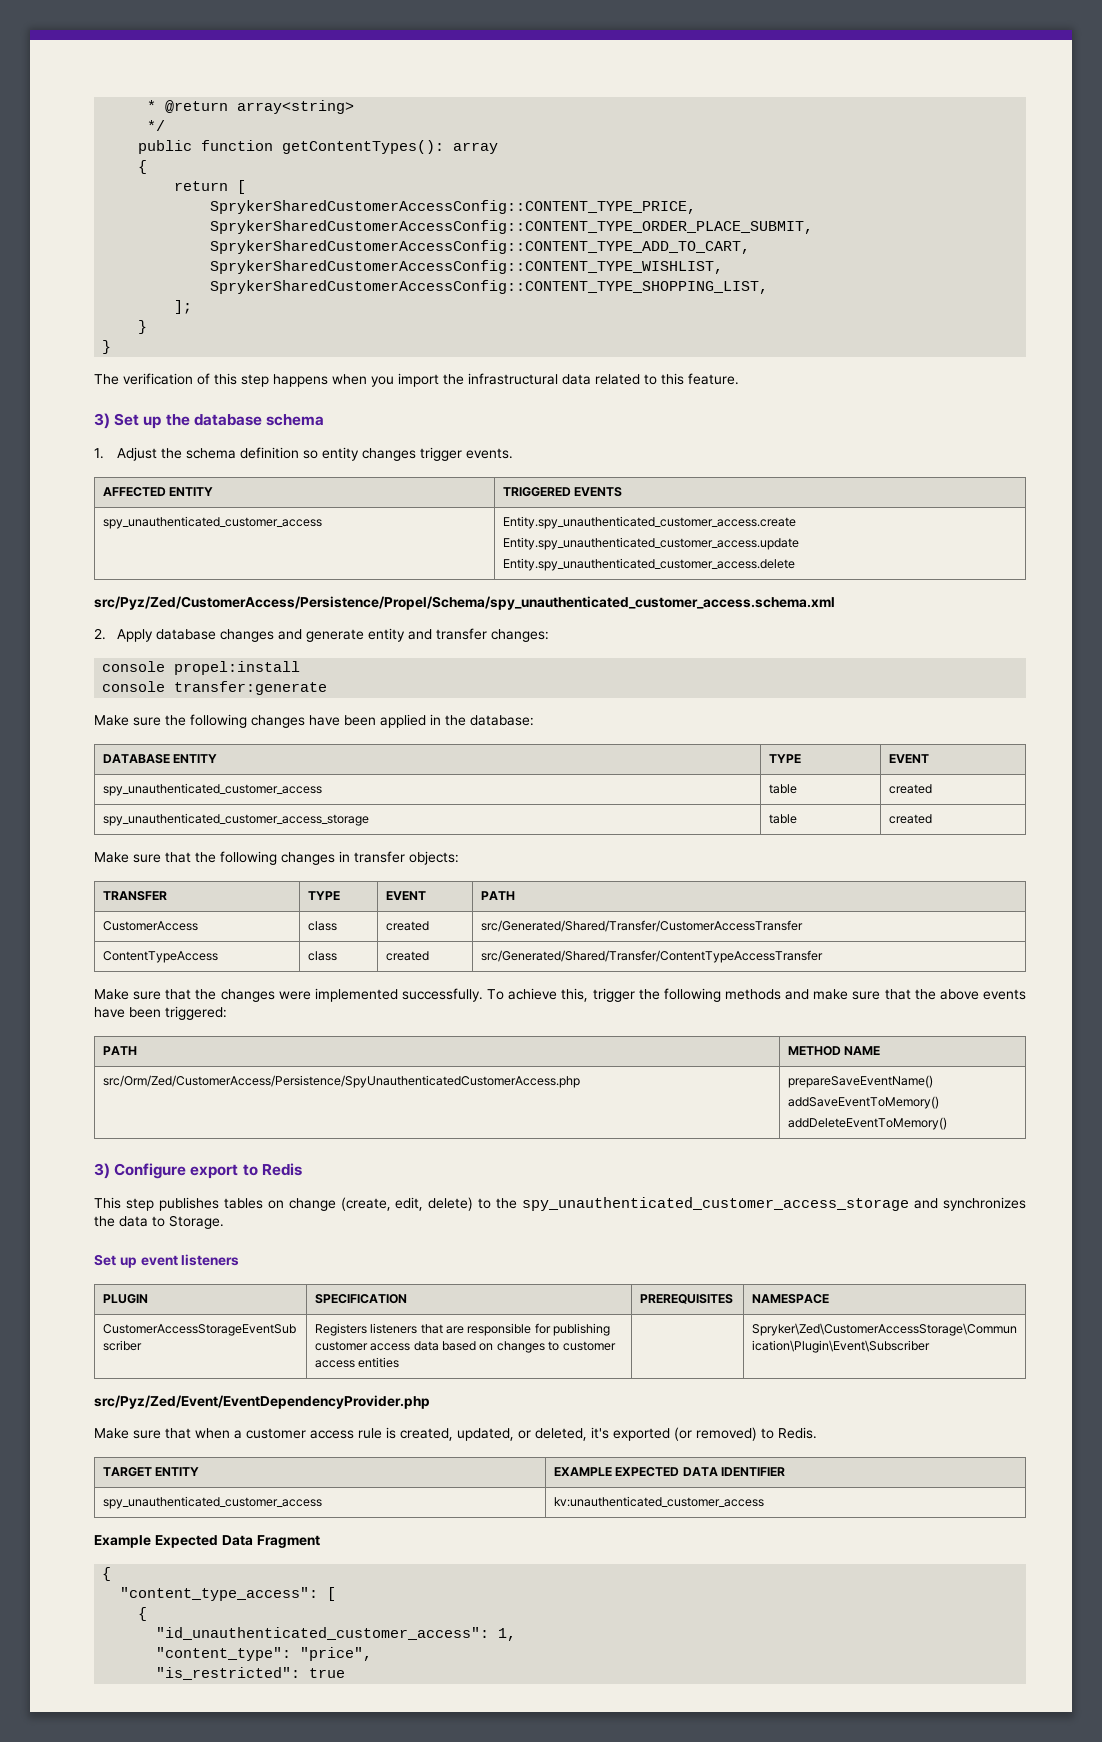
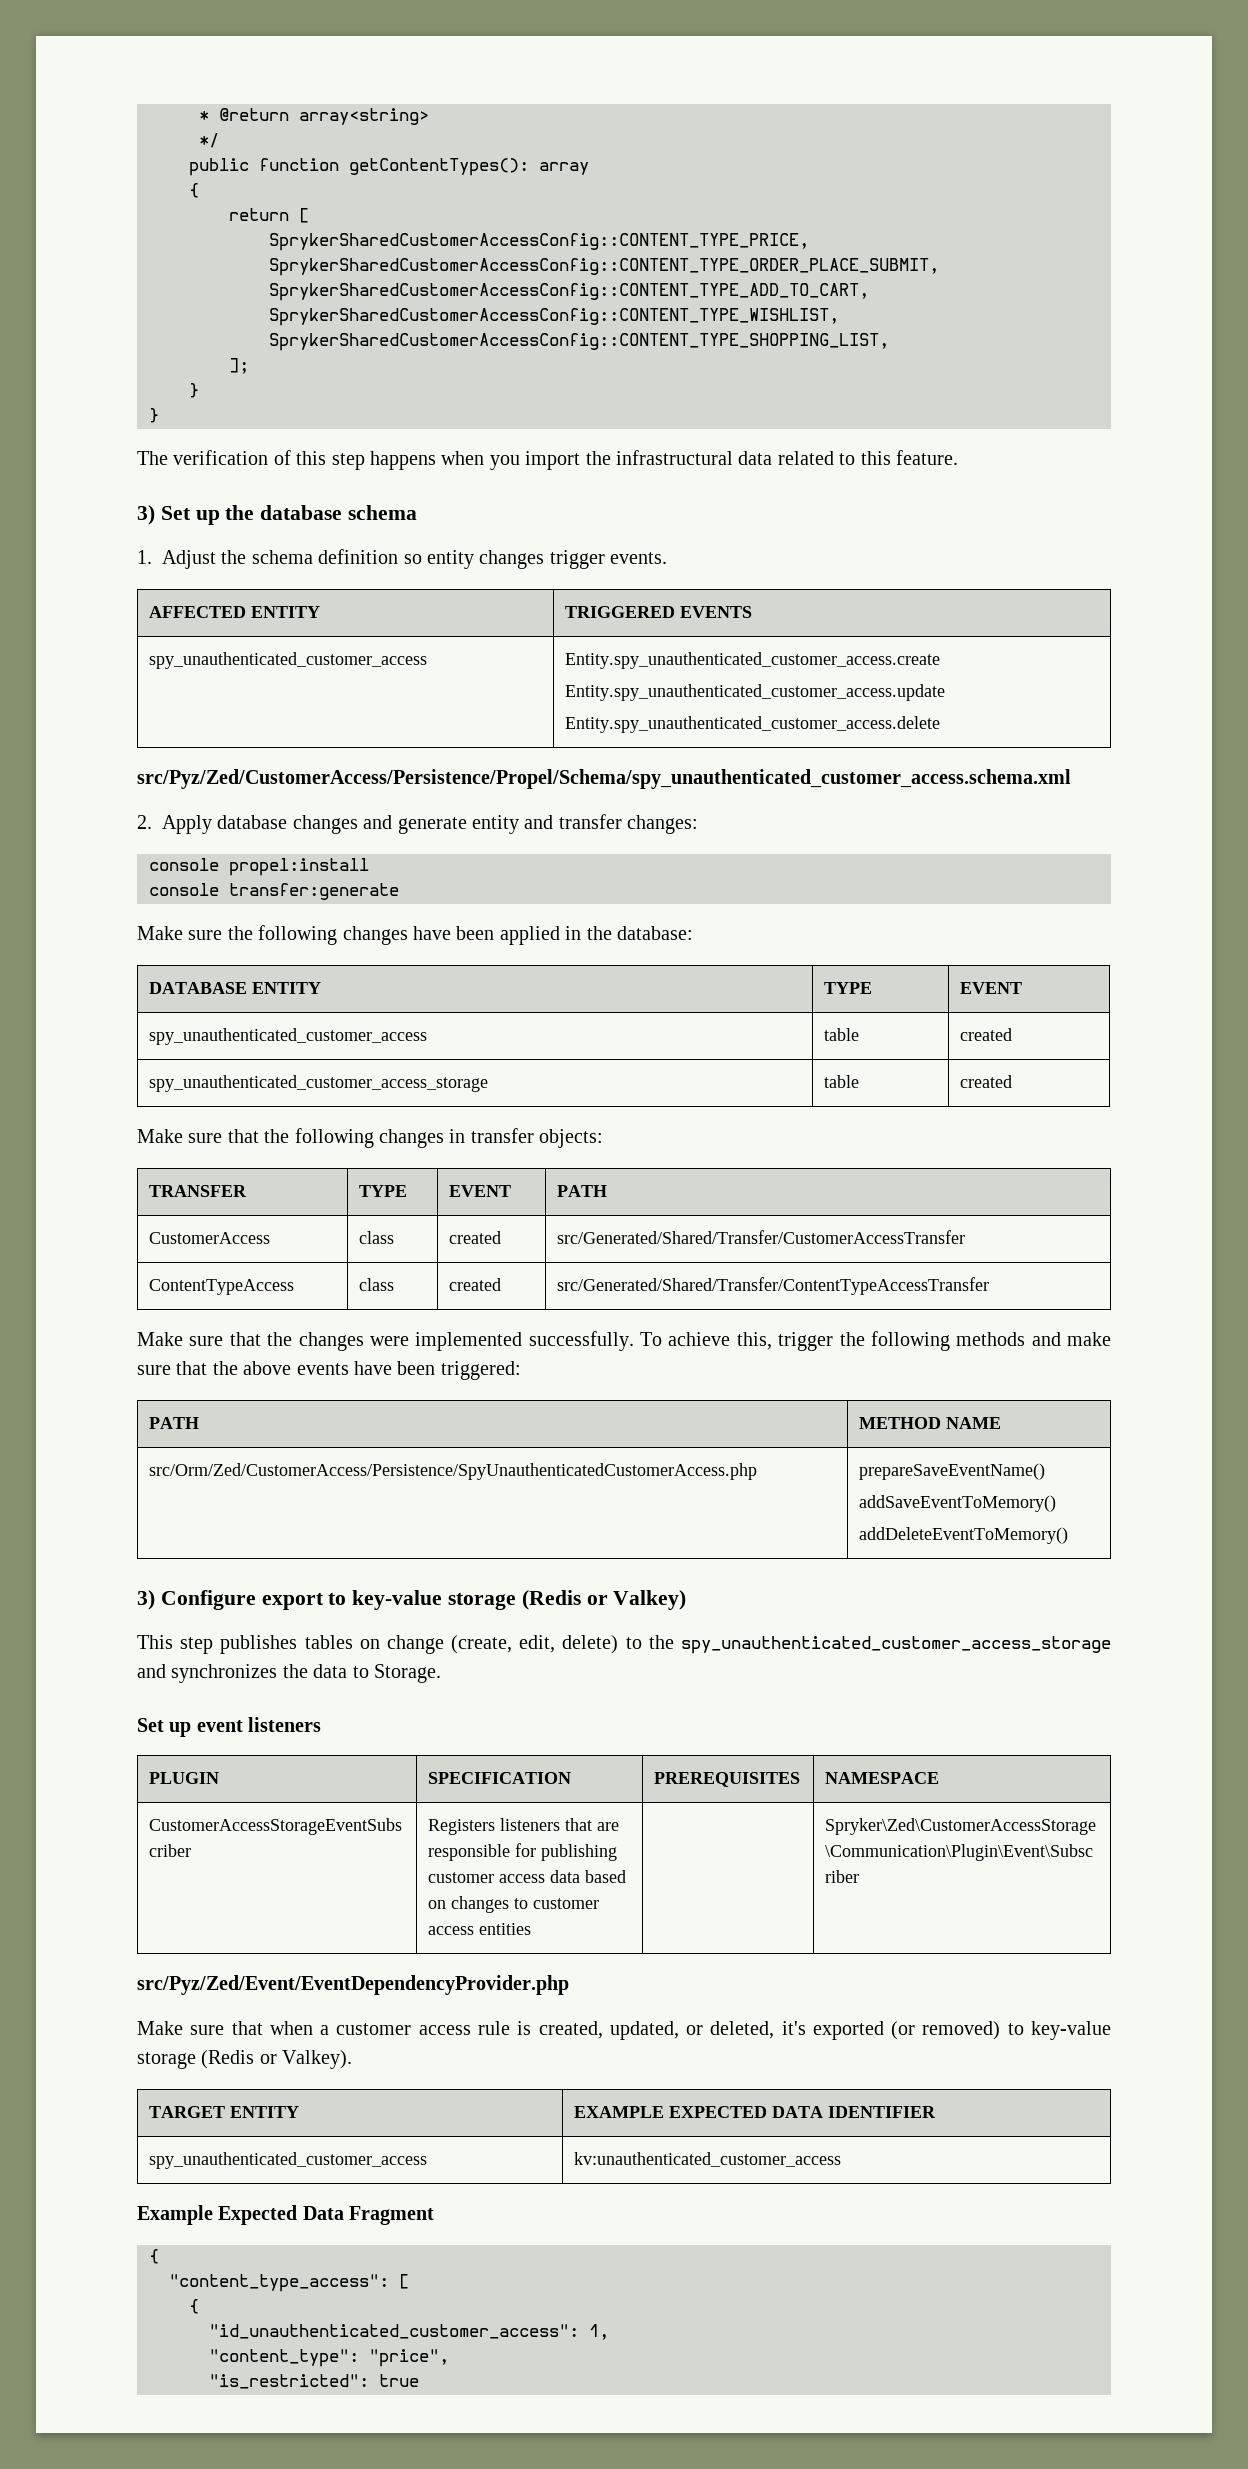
[261,1163,302,1176] Redis -> [352,1590,687,1610] key-value storage (Redis or Valkey)
[778,1427,817,1439] Redis. -> [1031,2021,1112,2040] [137,2050,353,2069] key-value storage (Redis or Valkey).

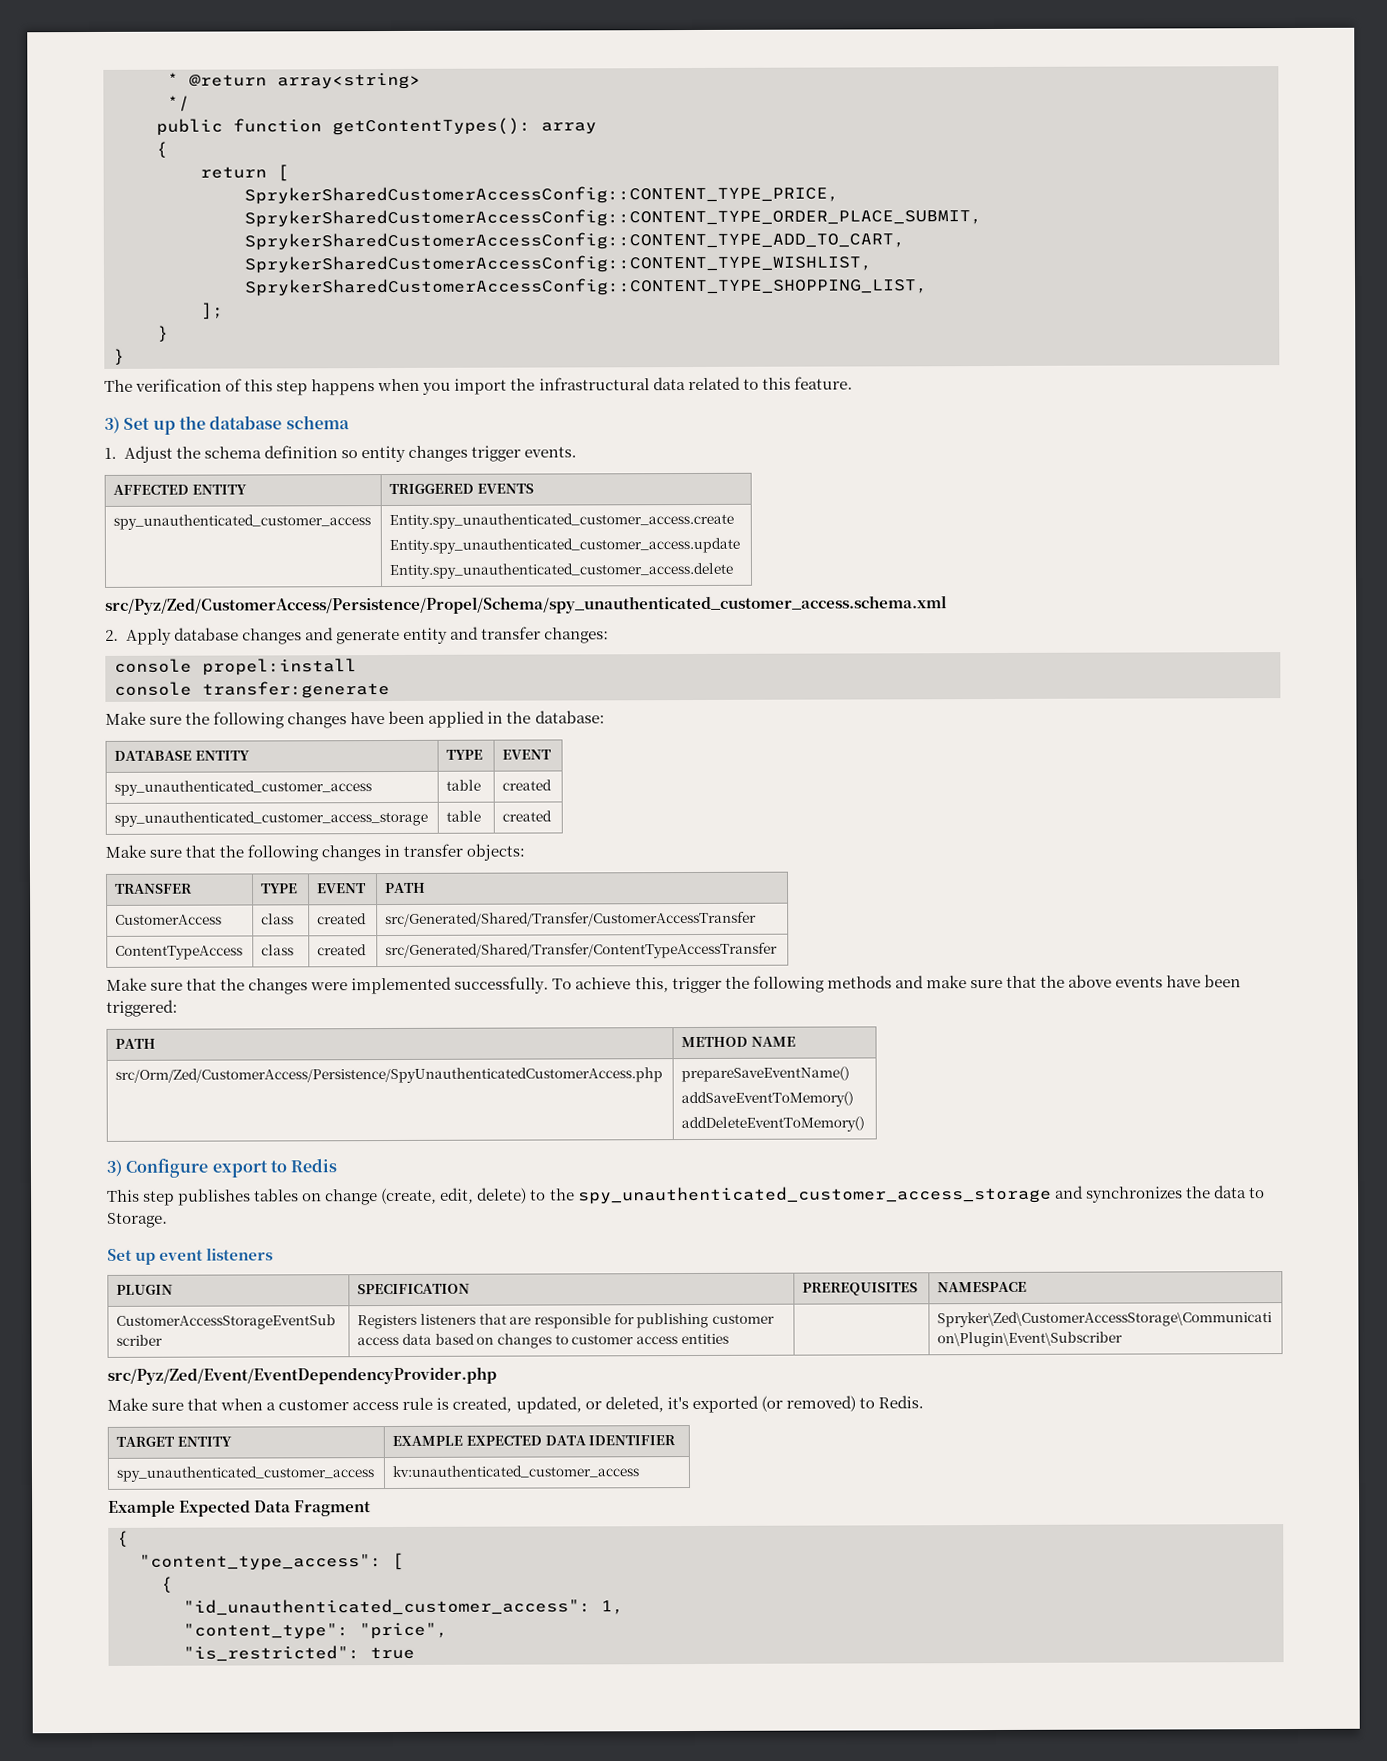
[352,1590,687,1610] key-value storage (Redis or Valkey) -> [290,1158,338,1173] Redis
[1031,2021,1112,2040] [137,2050,353,2069] key-value storage (Redis or Valkey). -> [877,1395,924,1409] Redis.

